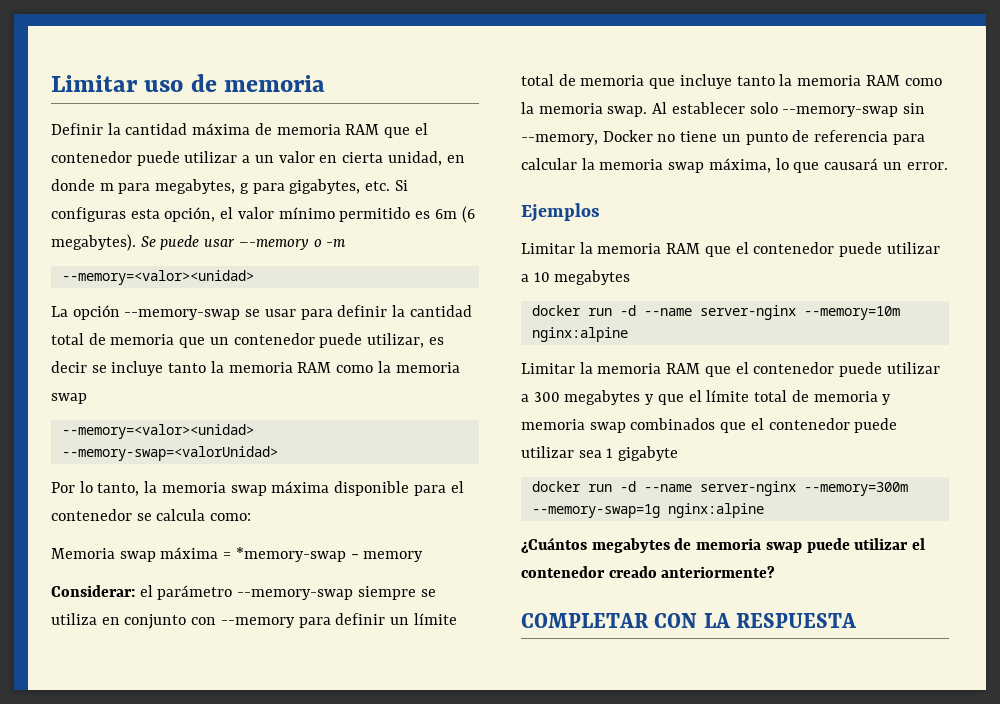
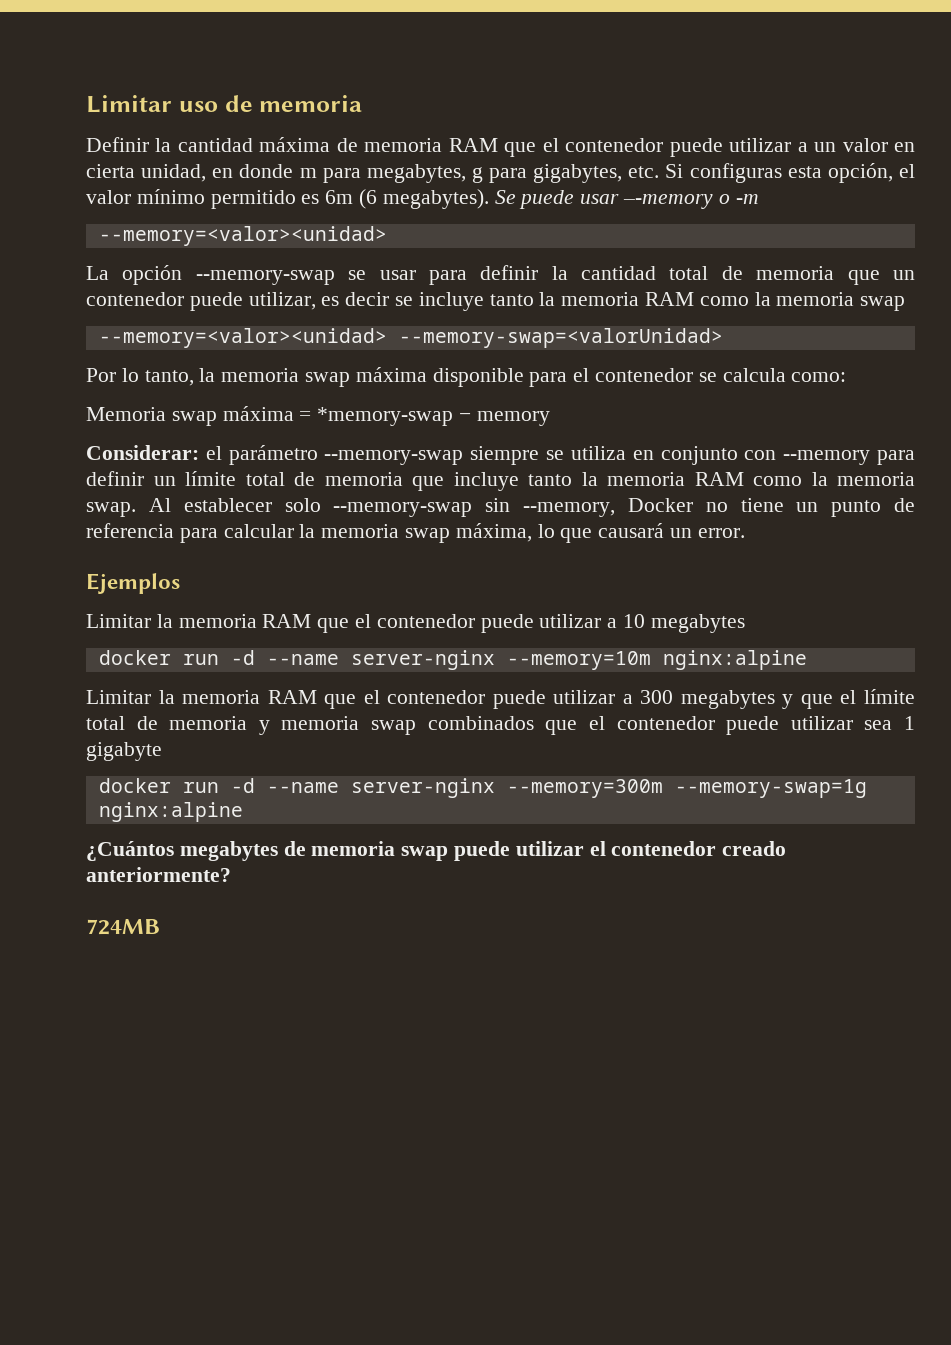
[521,613,858,628] COMPLETAR CON LA RESPUESTA -> [86,919,160,935] 724MB

